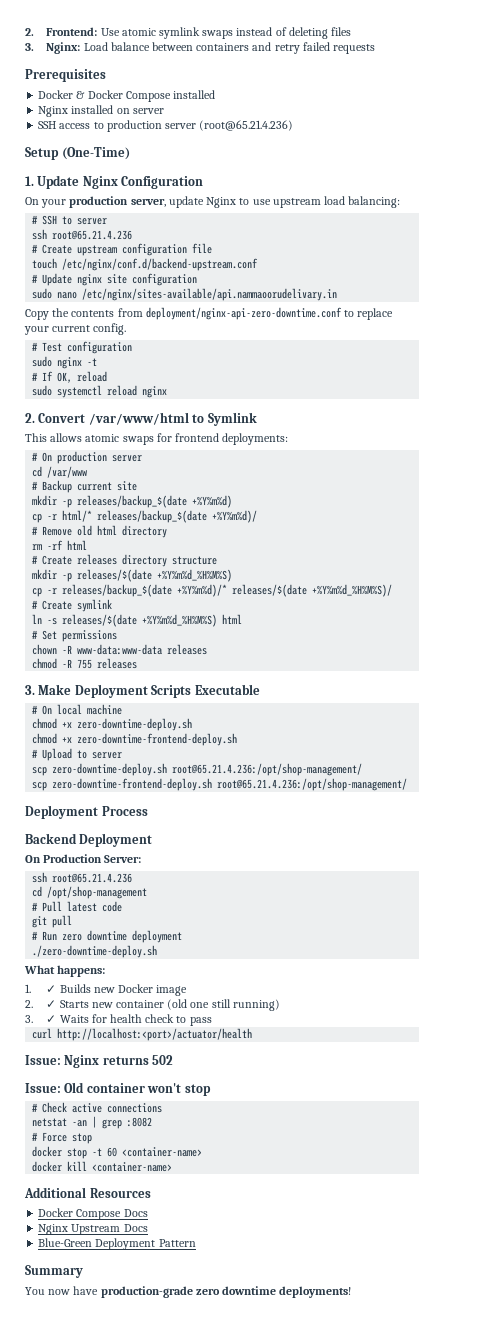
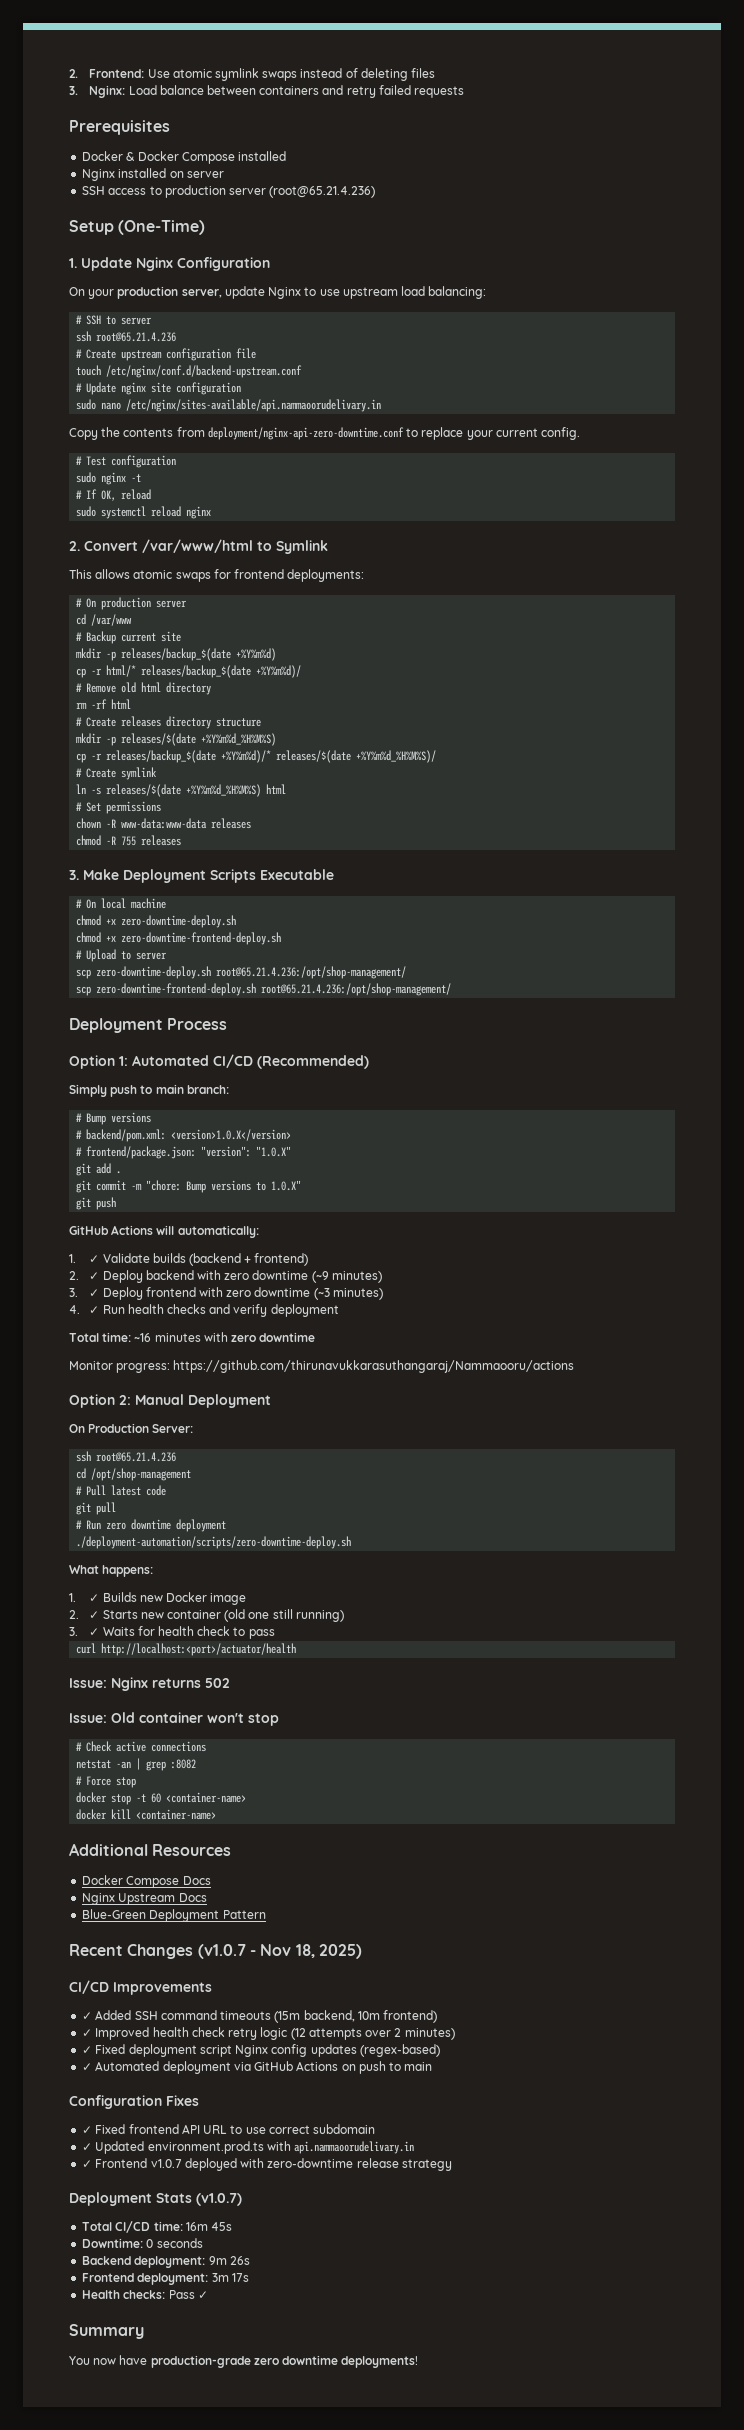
[25,833,77,844] Backend -> [69,1054,369,1069] [69,1084,229,1097] [76,1112,152,1125] [76,1129,292,1142] [76,1146,292,1159] [76,1163,122,1176] [76,1180,302,1193] [76,1197,117,1210] [69,1225,259,1238] [69,1253,309,1266] [69,1270,382,1283] [69,1287,383,1300] [69,1304,339,1317] [69,1332,316,1342] [69,1360,575,1373] [69,1394,184,1408] Option 1: Automated CI/CD (Recommended) // Simply push to main branch: // # Bump versions // # backend/pom.xml: <version>1.0.X</version> // # frontend/package.json: "version": "1.0.X" // git add . // git commit -m "chore: Bump versions to 1.0.X" // git push // GitHub Actions will automatically: // 1. ✓ Validate builds (backend + frontend) // 2. ✓ Deploy backend with zero downtime (~9 minutes) // 3. ✓ Deploy frontend with zero downtime (~3 minutes) // 4. ✓ Run health checks and verify deployment // Total time: ~16 minutes with zero downtime // Monitor progress: https://github.com/thirunavukkarasuthangaraj/Nammaooru/actions // Option 2: Manual
[32,945,158,958] ./zero-downtime-deploy.sh -> [76,1536,352,1549] ./deployment-automation/scripts/zero-downtime-deploy.sh
(196, 1243) none -> [69,1944,362,1959] [69,1980,212,1995] [82,2010,438,2023] [82,2027,455,2040] [82,2044,440,2057] [82,2061,433,2074] [69,2095,199,2109] [82,2124,376,2134] [82,2141,415,2154] [82,2158,452,2171] [69,2192,242,2206] [82,2221,233,2233] [82,2238,203,2248] [82,2256,250,2268] [82,2273,249,2285] [82,2290,208,2299] // Recent Changes (v1.0.7 - Nov 18, 2025) // CI/CD Improvements // ✓ Added SSH command timeouts (15m backend, 10m frontend) // ✓ Improved health check retry logic (12 attempts over 2 minutes) // ✓ Fixed deployment script Nginx config updates (regex-based) // ✓ Automated deployment via GitHub Actions on push to main // Configuration Fixes // ✓ Fixed frontend API URL to use correct subdomain // ✓ Updated environment.prod.ts with api.nammaoorudelivary.in // ✓ Frontend v1.0.7 deployed with zero-downtime release strategy // Deployment Stats (v1.0.7) // Total CI/CD time: 16m 45s // Downtime: 0 seconds // Backend deployment: 9m 26s // Frontend deployment: 3m 17s // Health checks: Pass ✓

